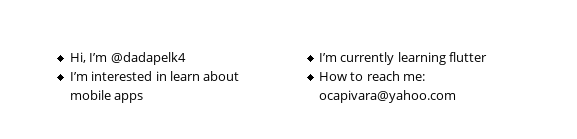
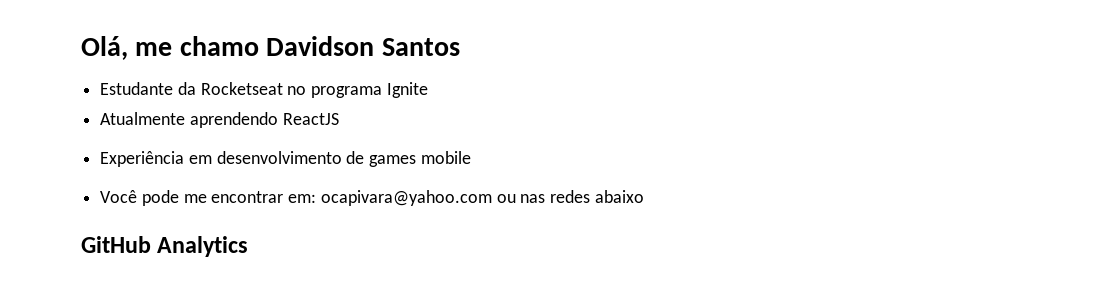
[69,52,186,65] [69,71,240,81] [69,90,144,103] [318,52,487,65] [318,71,425,81] [318,90,456,103] Hi, I’m @dadapelk4 // I’m interested in learn about mobile apps // I’m currently learning flutter // How to reach me: ocapivara@yahoo.com -> [81,36,460,60] [100,82,428,98] [100,112,339,128] [100,151,471,167] [100,190,644,206] [81,236,249,257] Olá, me chamo Davidson Santos // Estudante da Rocketseat no programa Ignite // Atualmente aprendendo ReactJS // Experiência em desenvolvimento de games mobile // Você pode me encontrar em: ocapivara@yahoo.com ou nas redes abaixo // GitHub Analytics

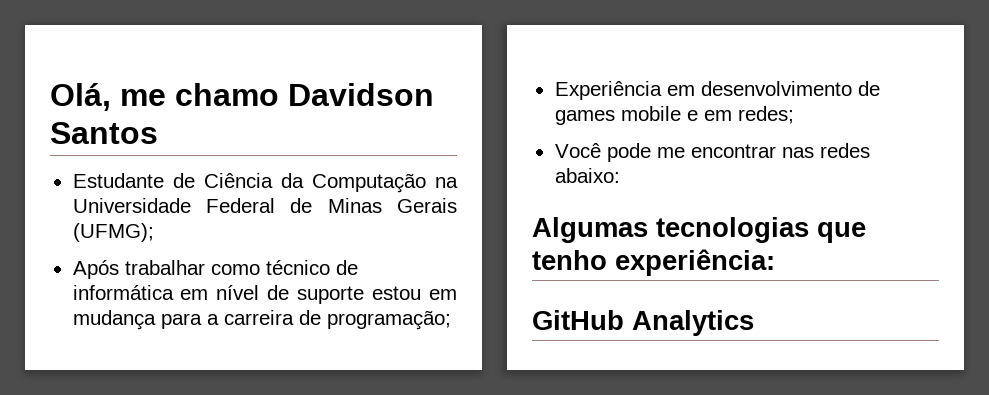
[177,82,428,98] [100,112,339,128] da Rocketseat no programa Ignite // Atualmente aprendendo ReactJS -> [172,173,458,193] [72,198,458,213] [72,223,154,242] [72,260,358,279] [72,285,457,304] [72,310,451,330] de Ciência da Computação na Universidade Federal de Minas Gerais (UFMG); // Após trabalhar como técnico de informática em nível de suporte estou em mudança para a carreira de programação;
(471, 157) none -> [686,106,794,124] e em redes;
[288,190,644,206] em: ocapivara@yahoo.com ou nas redes abaixo -> [781,143,870,158] [554,168,620,183] [532,217,866,243] [532,249,775,276] nas redes abaixo: // Algumas tecnologias que tenho experiência:

